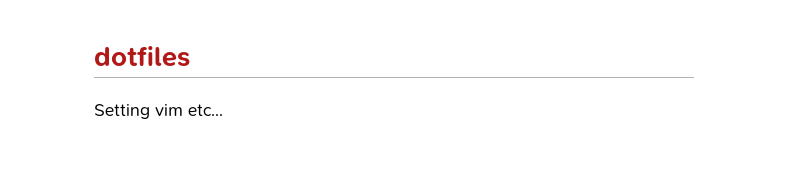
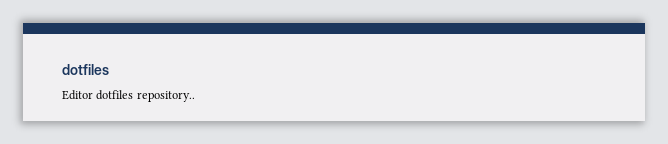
[94,104,223,119] Setting vim etc... -> [62,90,195,102] Editor dotfiles repository..

